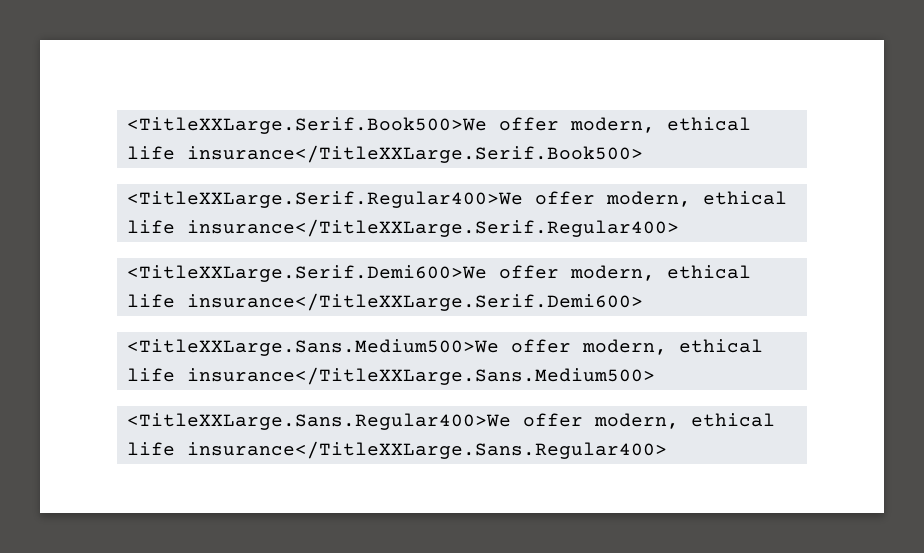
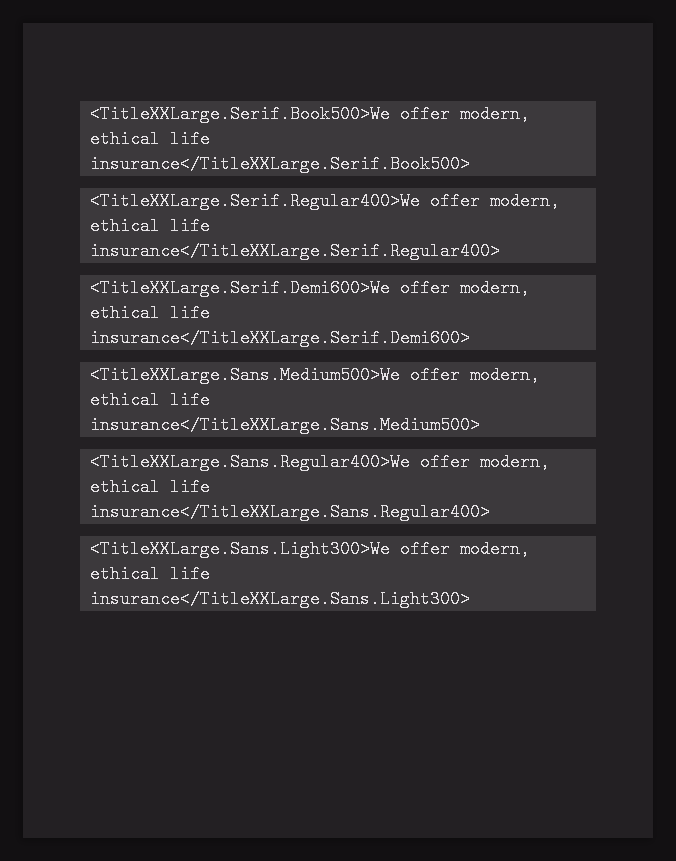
(667, 450) none -> [89,540,530,558] [89,565,210,583] [89,590,470,608] // <TitleXXLarge.Sans.Light300>We offer modern, ethical life insurance</TitleXXLarge.Sans.Light300>

